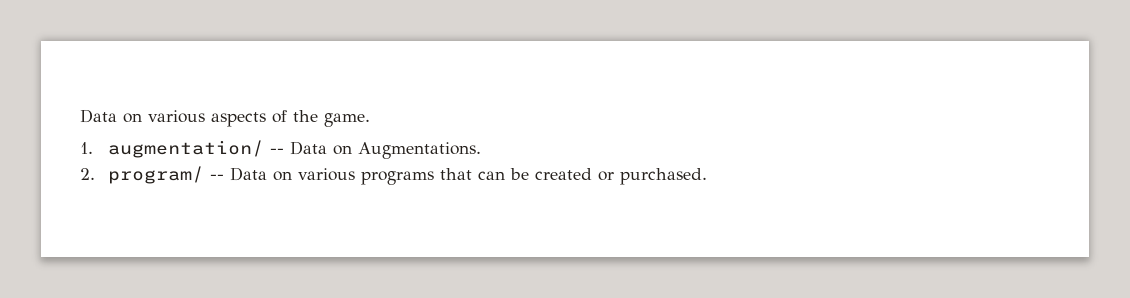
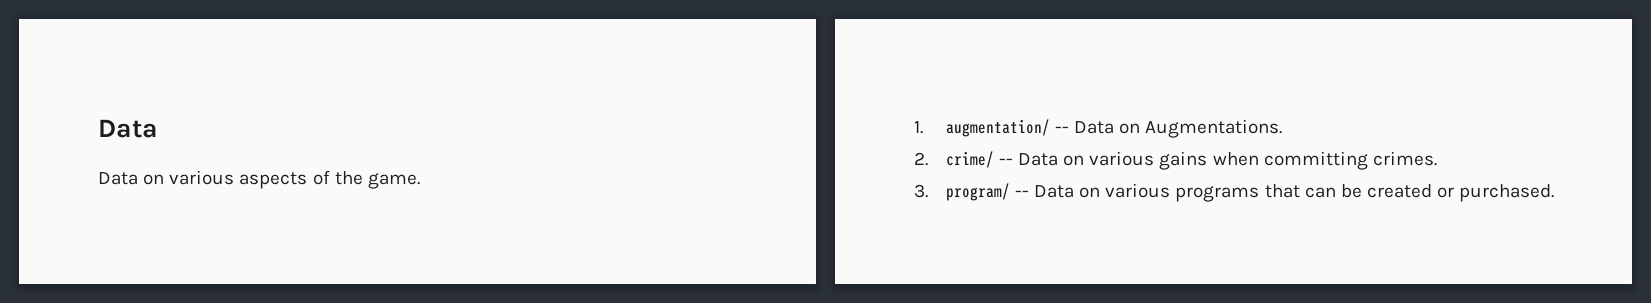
[80,109,117,123] Data -> [98,119,158,138] [98,172,138,185] Data // Data
(95, 174) none -> [945,151,1437,170] [914,184,928,198] crime/ -- Data on various gains when committing crimes. // 3.

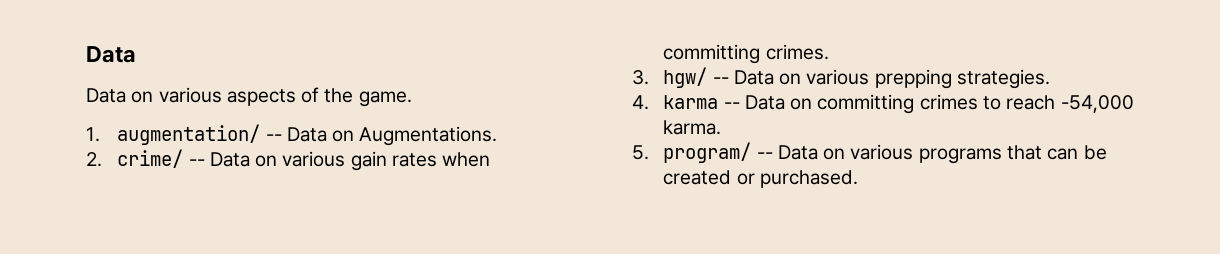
[1159,151,1208,170] gains -> [350,151,437,171] gain rates
(928, 191) none -> [663,67,1050,89] [632,94,1134,114] [663,120,722,135] [632,145,649,160] hgw/ -- Data on various prepping strategies. // 4. karma -- Data on committing crimes to reach -54,000 karma. // 5.

